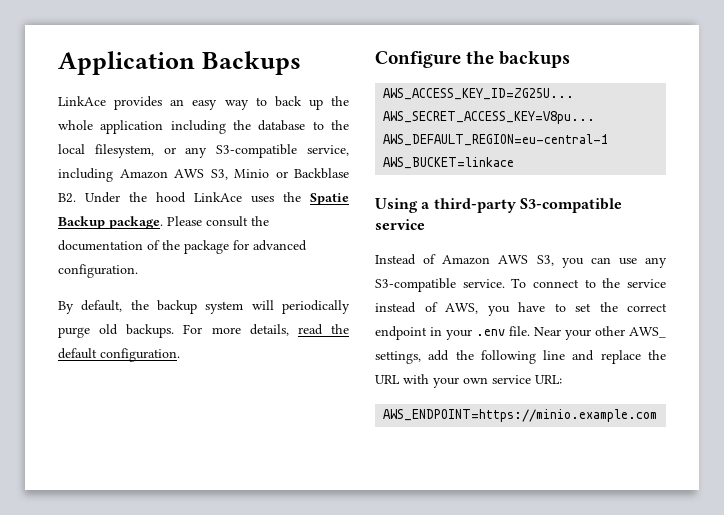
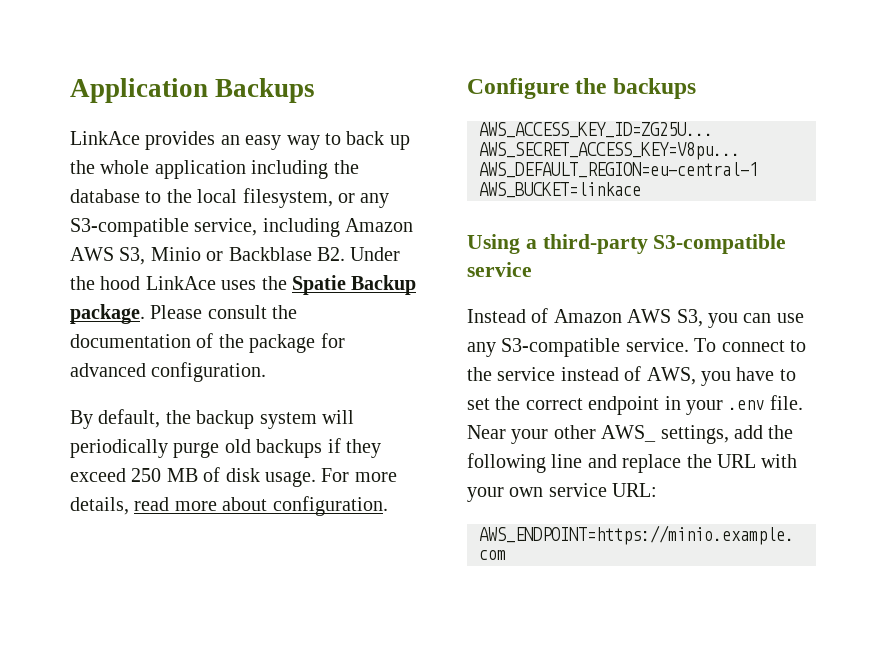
[126,324,175,338] backups. -> [256,438,381,458] [70,467,316,487] backups if they exceed 250 MB of disk usage.
[331,324,349,334] [58,348,97,359] the default -> [174,497,268,511] more about

